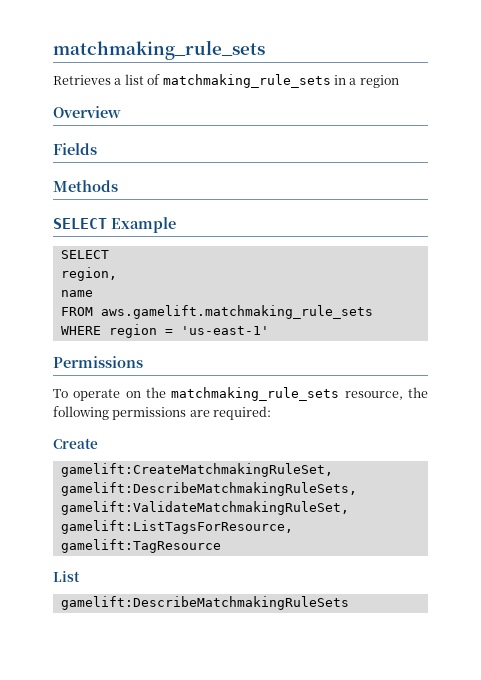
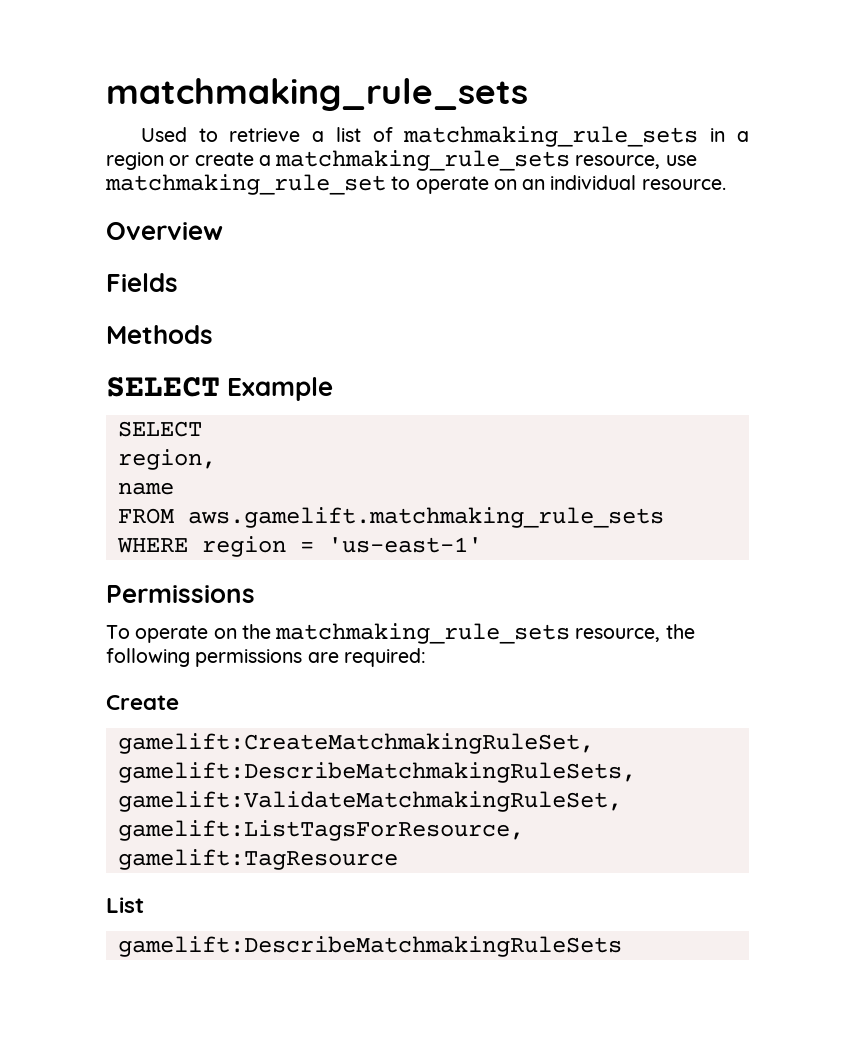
[53,75,111,85] Retrieves -> [140,127,301,142] Used to retrieve
(399, 81) none -> [169,150,697,171] [105,174,726,195] or create a matchmaking_rule_sets resource, use matchmaking_rule_set to operate on an individual resource.

